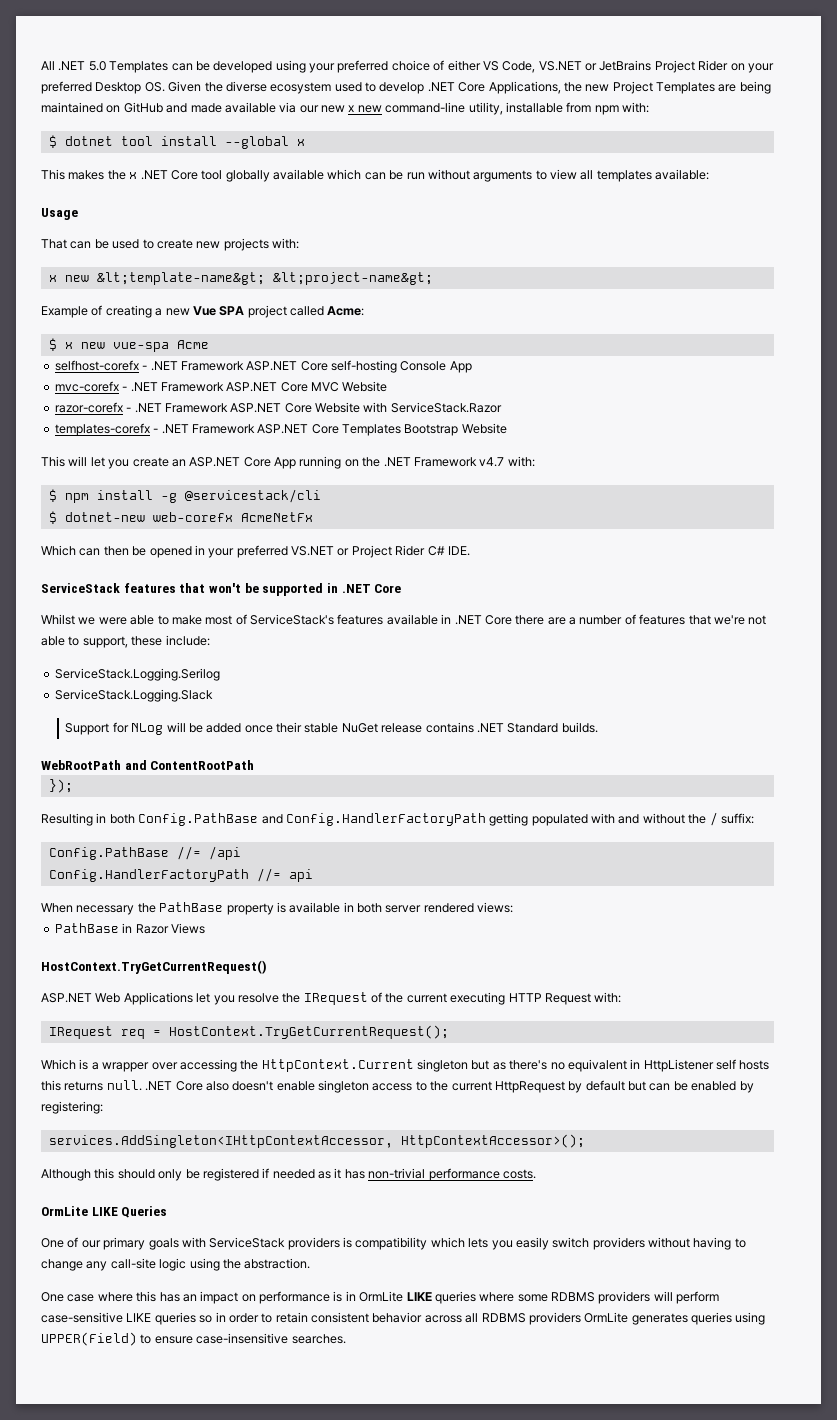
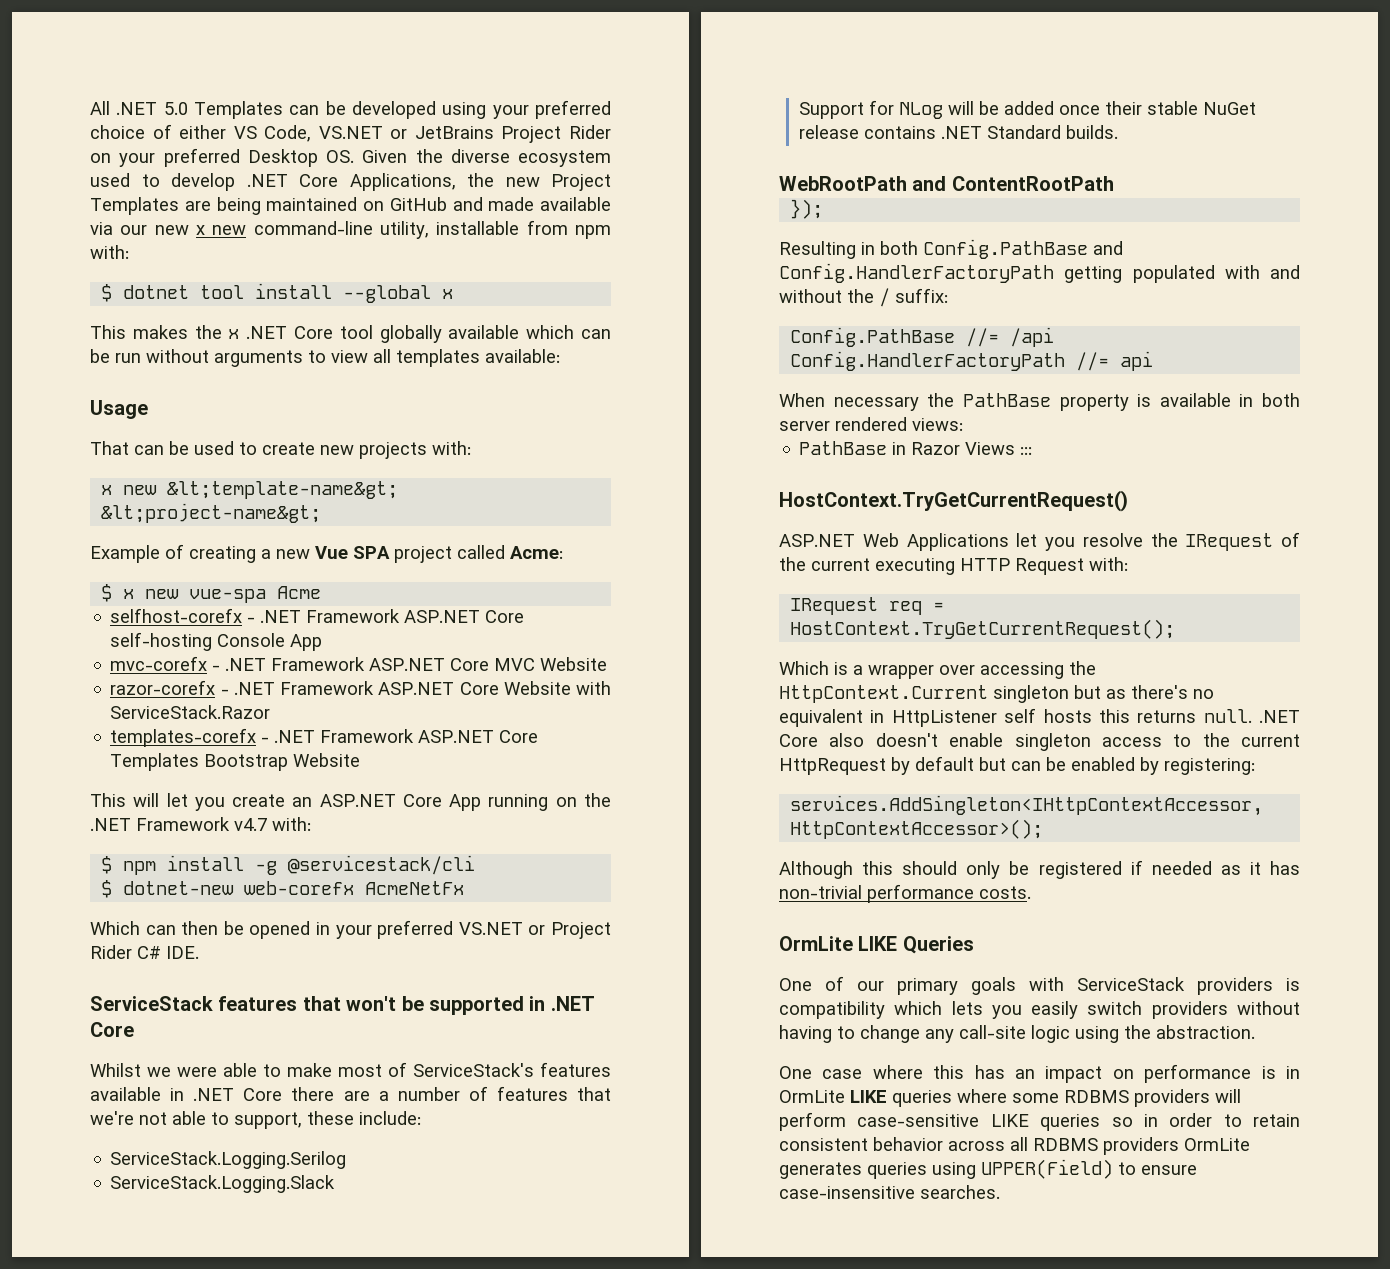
(205, 928) none -> [1020,447,1033,455] :::

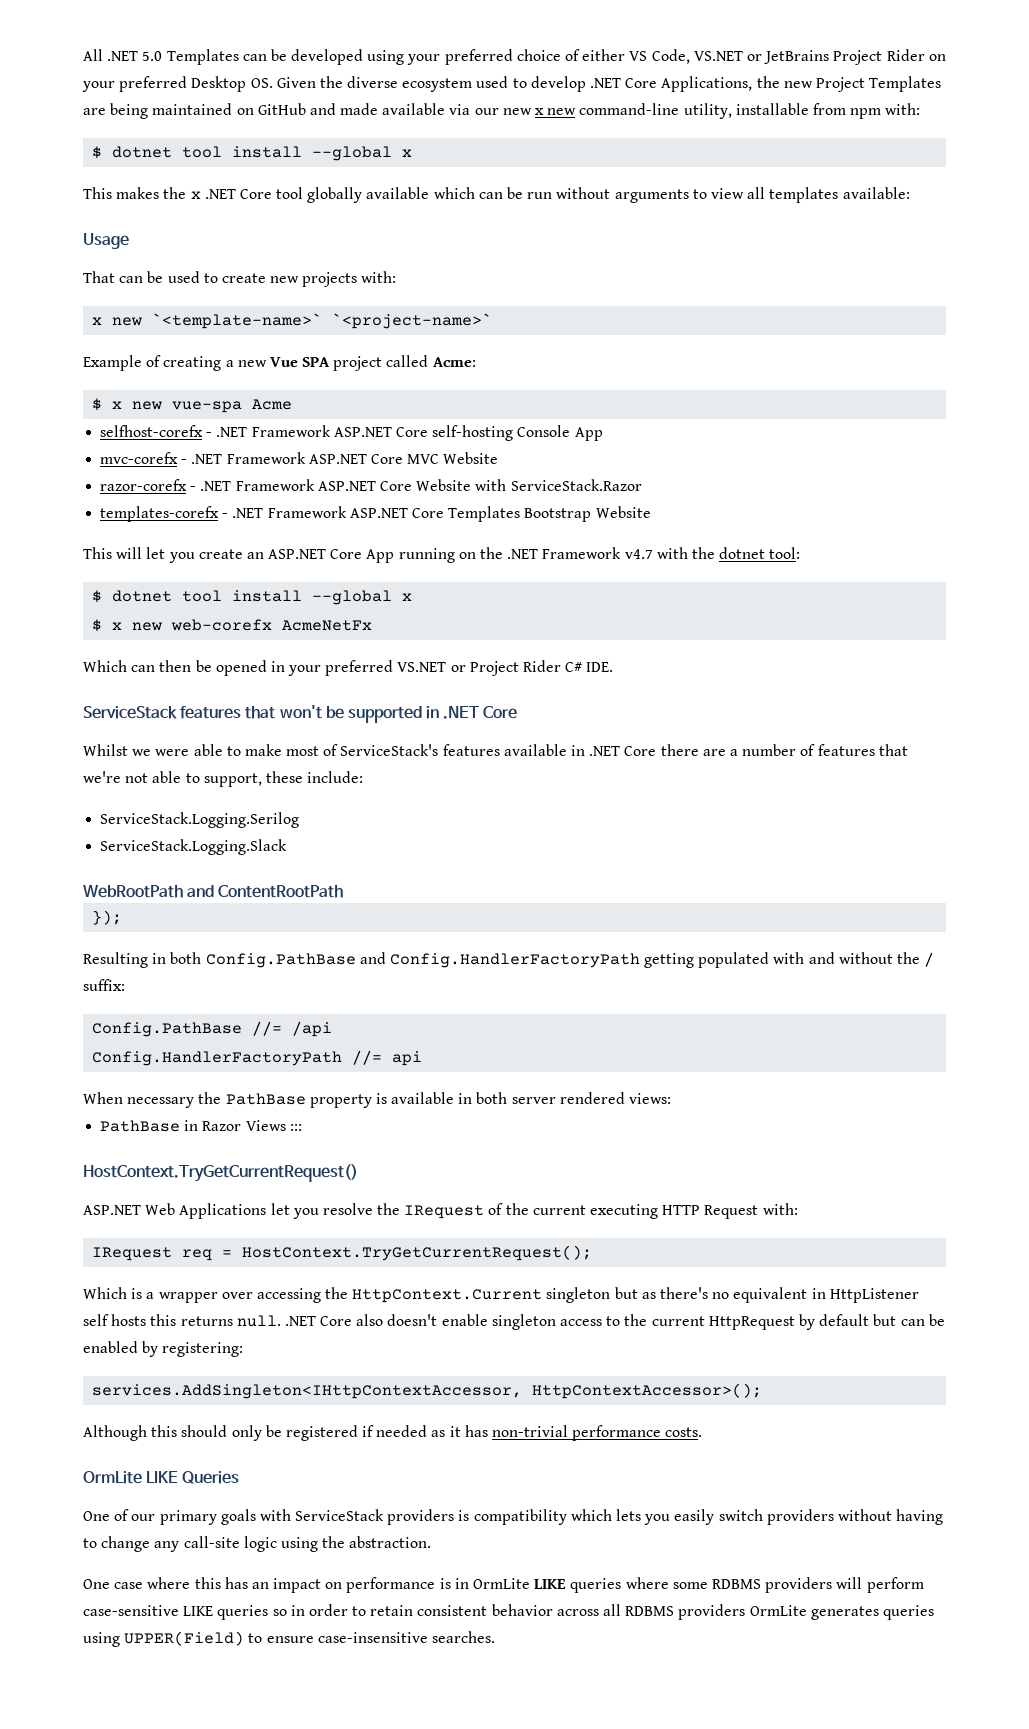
[167,481,399,499] [101,503,322,523] &lt;template-name&gt; &lt;project-name&gt; -> [152,313,493,329] `<template-name>` `<project-name>`
[272,817,311,831] [101,855,476,875] [101,880,235,898] with: // $ npm install -g @servicestack/cli // $ dotnet-new -> [656,547,801,559] [92,590,413,605] [92,619,163,632] with the dotnet tool: // $ dotnet tool install --global x // $ x new
[799,100,1257,119] [799,125,1119,139] // Support for NLog will be added once their stable NuGet release contains .NET Standard builds. -> (288, 847) none

